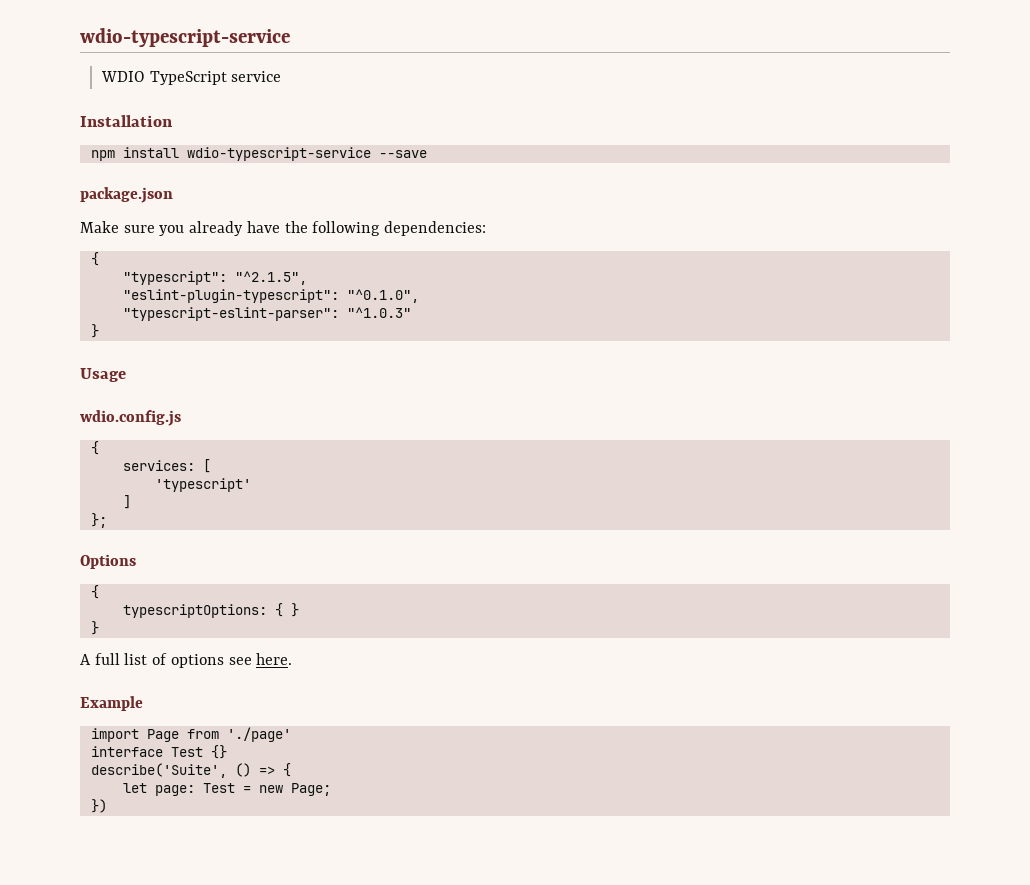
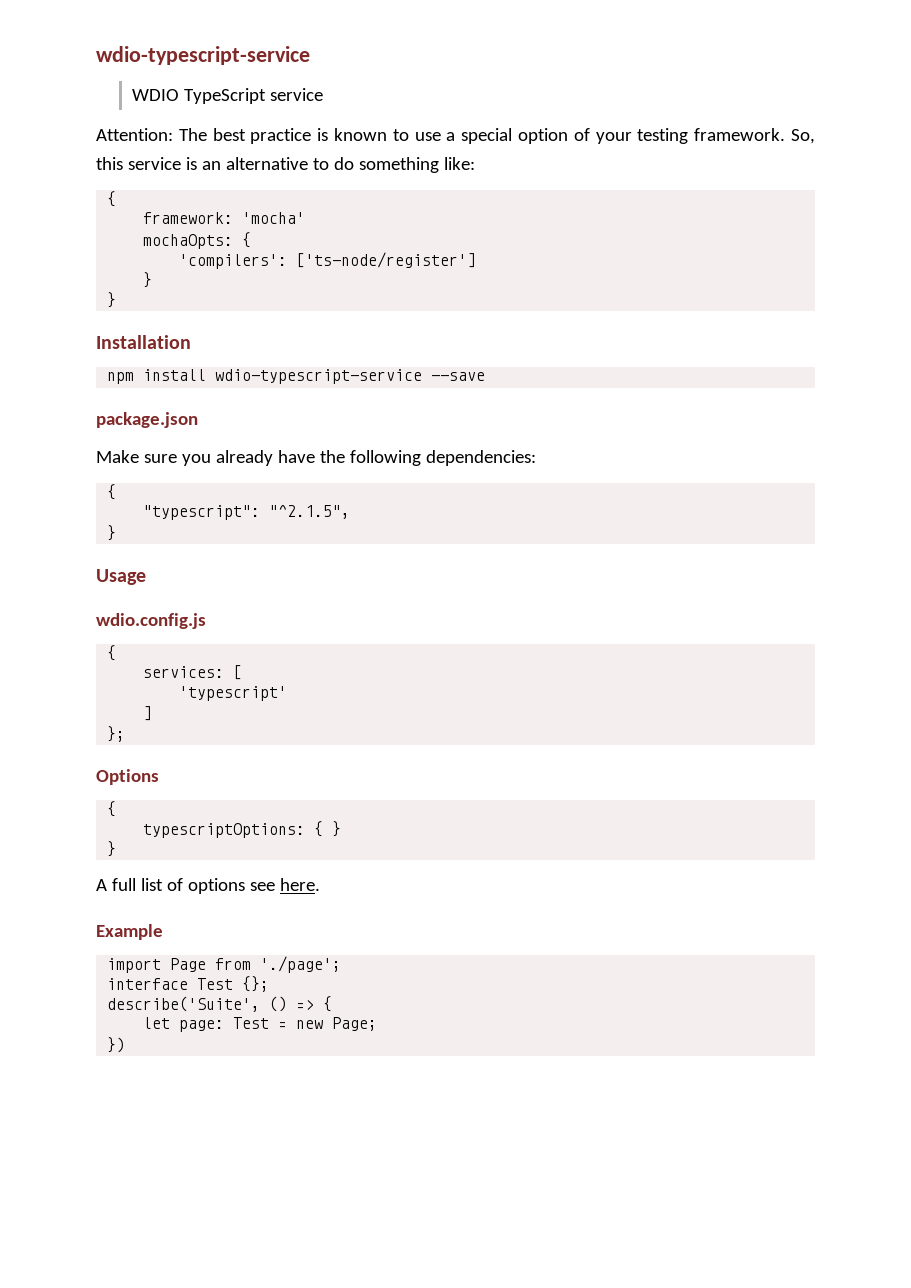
(282, 76) none -> [96,128,815,144] [96,157,475,173] [107,191,117,207] [143,212,306,224] [143,232,252,249] [179,252,477,269] [143,272,153,288] [107,292,117,308] // Attention: The best practice is known to use a special option of your testing framework. So, this service is an alternative to do something like: // { // framework: 'mocha' // mochaOpts: { // 'compilers': ['ts-node/register'] // } // }
[122,289,419,303] [122,307,411,321] // "eslint-plugin-typescript": "^0.1.0", // "typescript-eslint-parser": "^1.0.3" -> (351, 512) none
[226,727,291,742] './page' -> [260,956,342,973] './page';
[210,745,227,759] {} -> [242,976,270,992] {};

